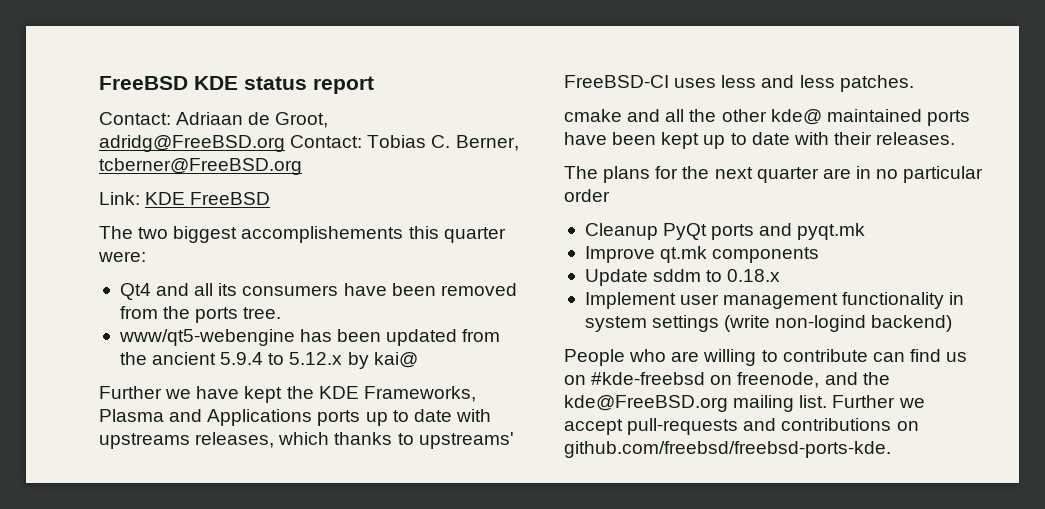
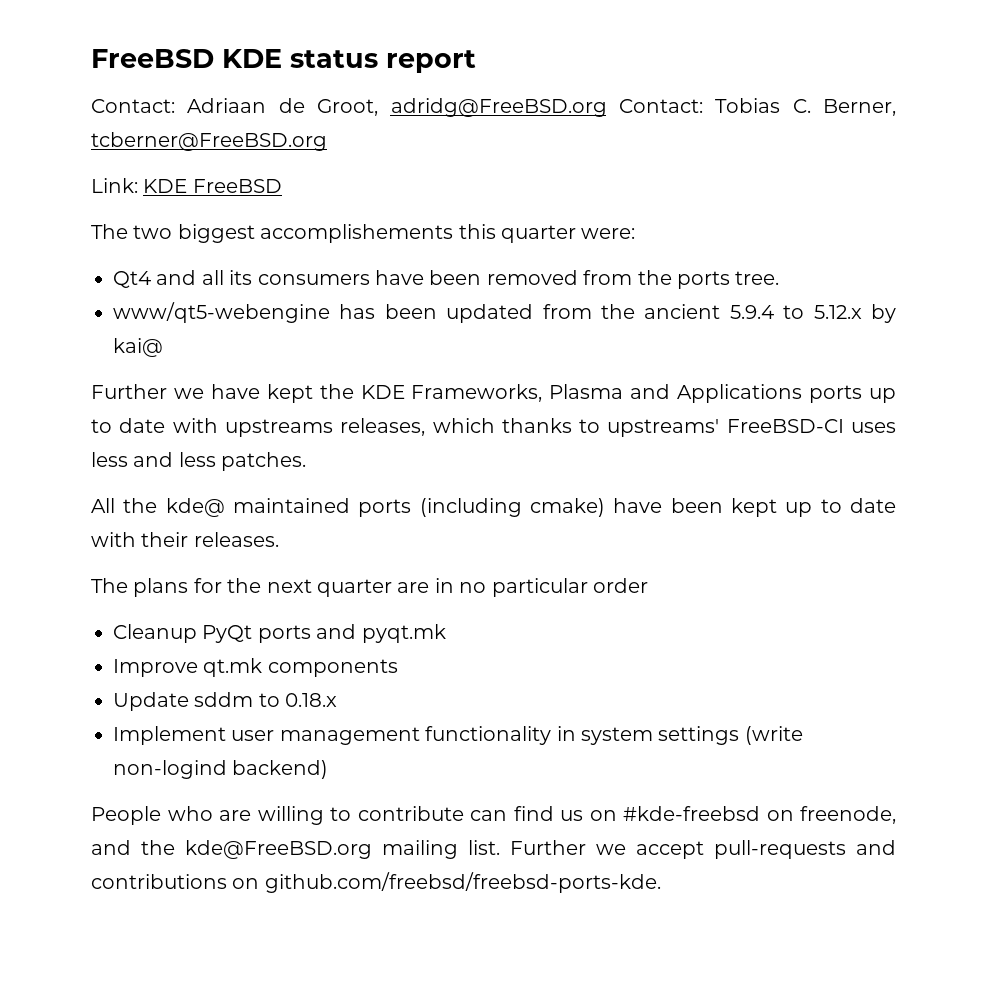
[564,109,767,122] cmake and all the other -> [91,498,158,513] All the
(970, 118) none -> [419,498,605,517] (including cmake)

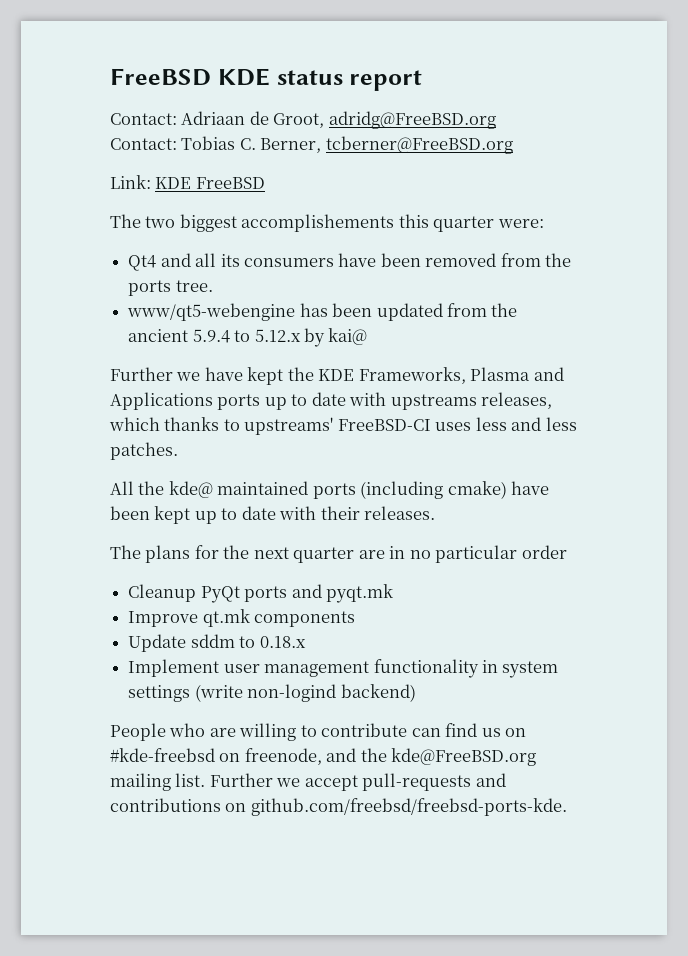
(607, 107) none -> (496, 120) //

